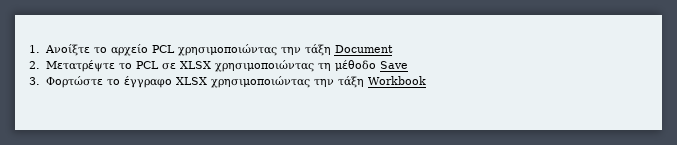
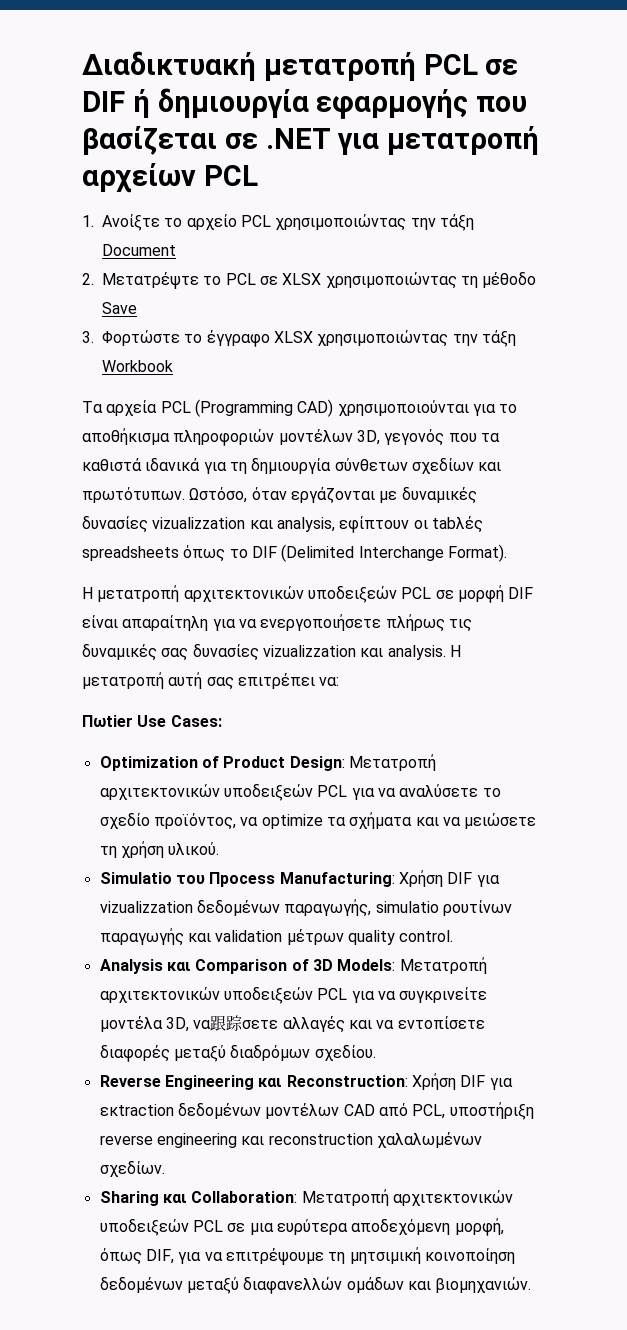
(29, 49) none -> [82,51,519,81] [82,88,528,119] [82,126,540,155] [82,163,258,193] Διαδικτυακή μετατροπή PCL σε DIF ή δημιουργία εφαρμογής που βασίζεται σε .NET για μετατροπή αρχείων PCL //
(426, 80) none -> [82,399,518,417] [82,428,500,446] [82,457,502,474] [82,486,477,504] [82,515,483,533] [82,544,507,562] [82,585,534,603] [82,614,472,632] [82,643,461,661] [82,672,340,690] [82,715,222,727] [99,754,436,771] [99,783,501,801] [99,812,537,830] [99,841,220,858] [99,870,500,887] [99,899,512,917] [99,928,454,946] [99,957,487,974] [99,986,488,1004] [99,1015,485,1033] [99,1044,376,1062] [99,1073,513,1090] [99,1102,534,1120] [99,1132,482,1148] [99,1160,165,1177] [99,1189,513,1206] [99,1218,504,1236] [99,1247,515,1265] [99,1276,532,1294] // Τα αρχεία PCL (Programming CAD) χρησιμοποιούνται για το αποθήκισμα πληροφοριών μοντέλων 3D, γεγονός που τα καθιστά ιδανικά για τη δημιουργία σύνθετων σχεδίων και πρωτότυπων. Ωστόσο, όταν εργάζονται με δυναμικές δυνασίες vizualizzation και analysis, εφίπτουν οι tabλές spreadsheets όπως το DIF (Delimited Interchange Format). // Η μετατροπή αρχιτεκτονικών υποδειξεών PCL σε μορφή DIF είναι απαραίτηλη για να ενεργοποιήσετε πλήρως τις δυναμικές σας δυνασίες vizualizzation και analysis. Η μετατροπή αυτή σας επιτρέπει να: // Πωtier Use Cases: // Optimization of Product Design: Μετατροπή αρχιτεκτονικών υποδειξεών PCL για να αναλύσετε το σχεδίο προϊόντος, να optimize τα σχήματα και να μειώσετε τη χρήση υλικού. // Simulatio του Проcess Manufacturing: Χρήση DIF για vizualizzation δεδομένων παραγωγής, simulatio ρουτίνων παραγωγής και validation μέτρων quality control. // Analysis και Comparison of 3D Models: Μετατροπή αρχιτεκτονικών υποδειξεών PCL για να συγκρινείτε μοντέλα 3D, να跟踪σετε αλλαγές και να εντοπίσετε διαφορές μεταξύ διαδρόμων σχεδίου. // Reverse Engineering και Reconstruction: Χρήση DIF για εκtraction δεδομένων μοντέλων CAD από PCL, υποστήριξη reverse engineering και reconstruction χαλαλωμένων σχεδίων. // Sharing και Collaboration: Μετατροπή αρχιτεκτονικών υποδειξεών PCL σε μια ευρύτερα αποδεχόμενη μορφή, όπως DIF, για να επιτρέψουμε τη μητσιμική κοινοποίηση δεδομένων μεταξύ διαφανελλών ομάδων και βιομηχανιών.

